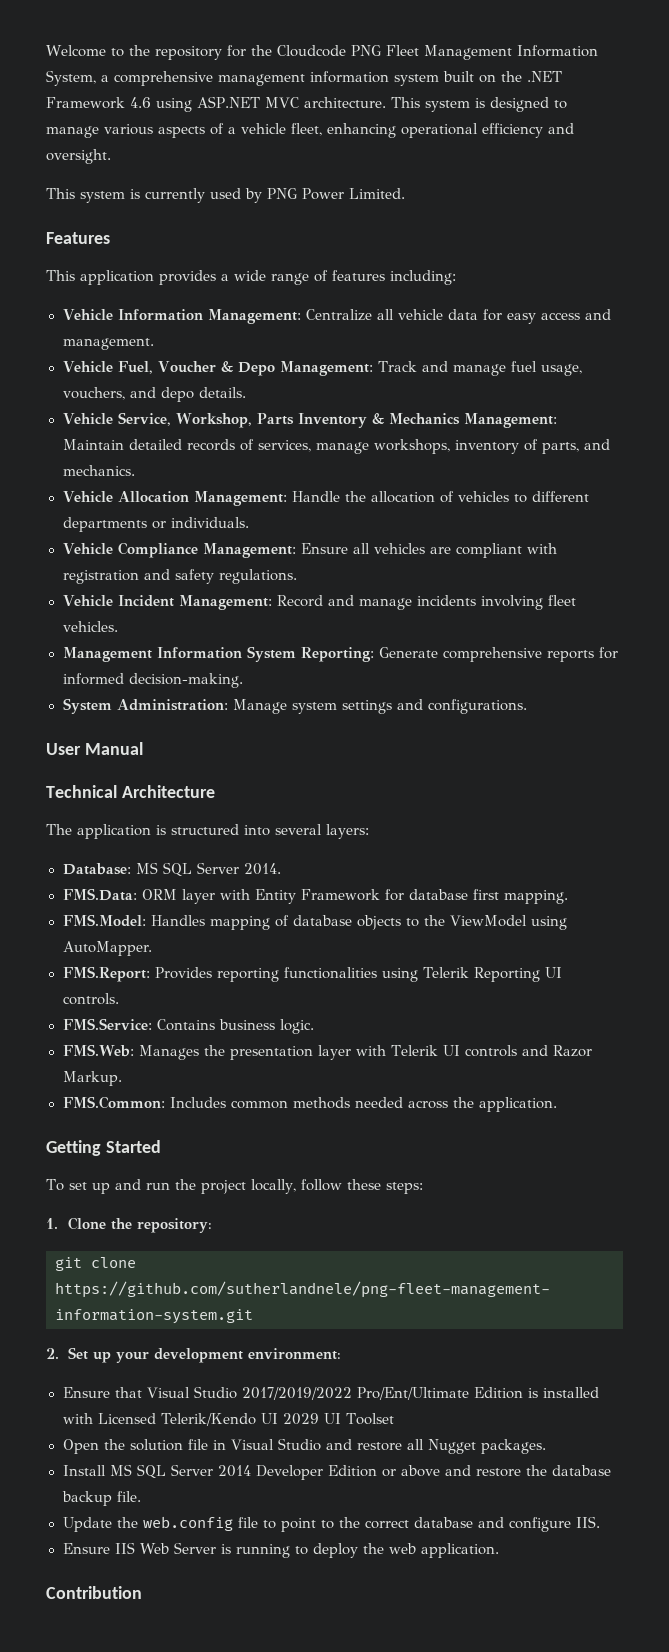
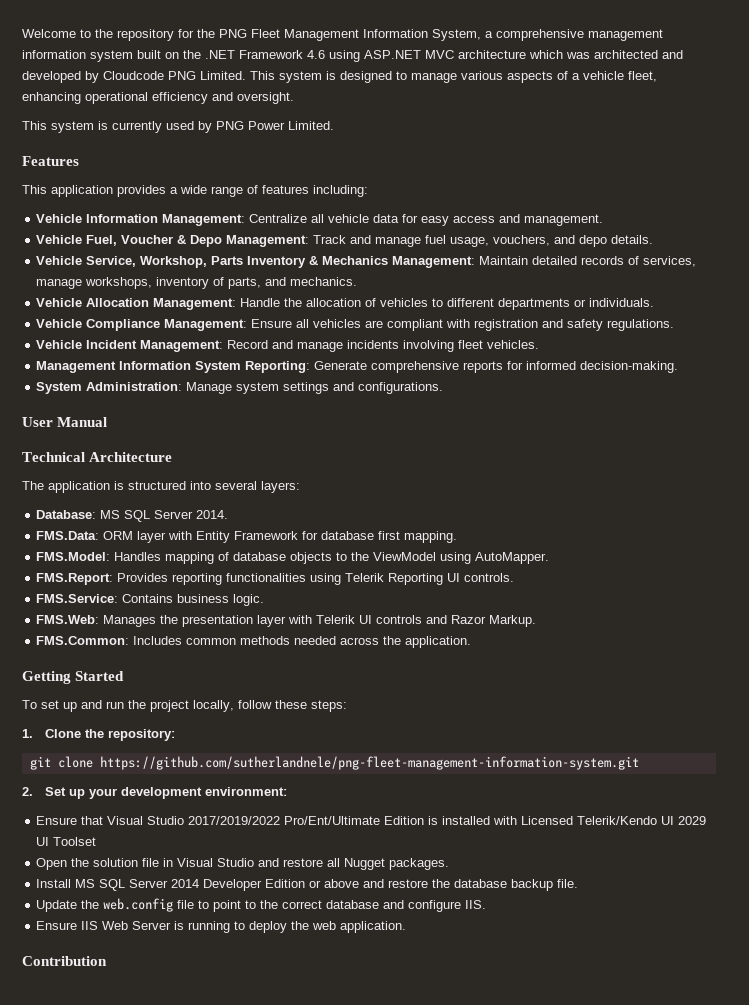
[276,45,346,57] Cloudcode -> (215, 33) none
[303,97,386,108] architecture. -> [458,50,683,59] [22,71,246,83] architecture which was architected and developed by Cloudcode PNG Limited.

